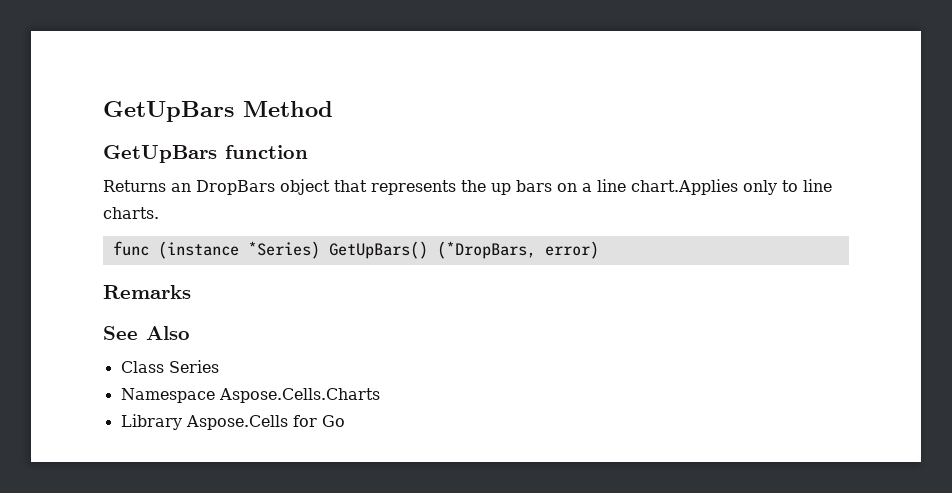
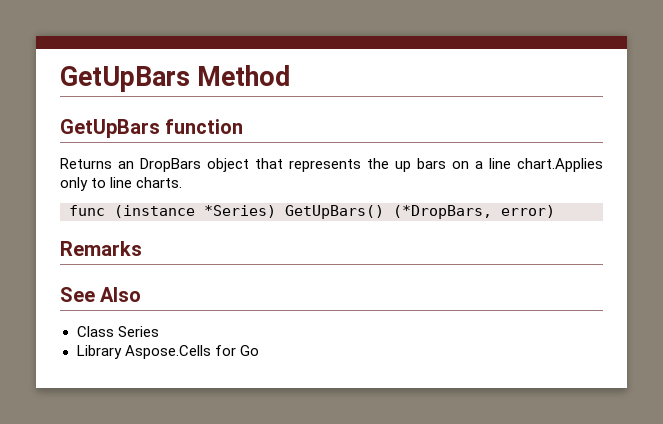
[120,388,380,403] // Namespace Aspose.Cells.Charts -> (159, 331) none

